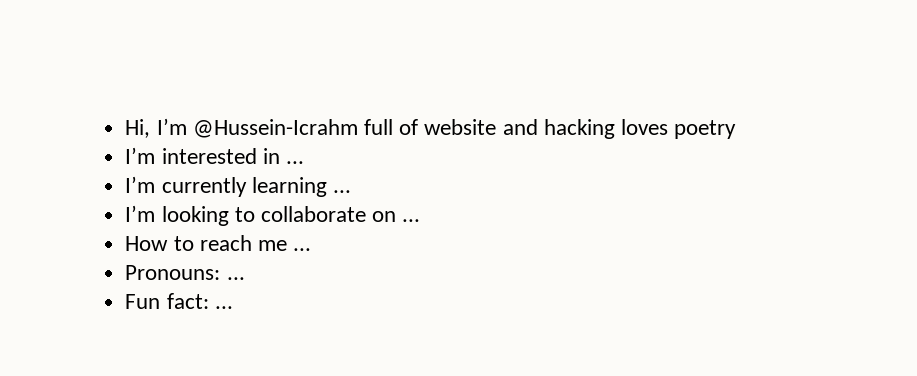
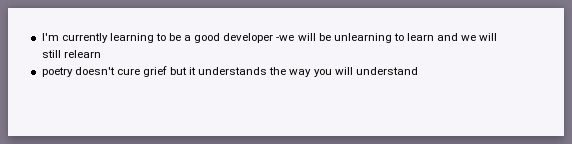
[125,118,737,139] [125,147,304,164] [125,176,351,197] [125,205,421,226] [125,235,312,251] [125,265,245,280] [125,293,233,309] Hi, I’m @Hussein-Icrahm full of website and hacking loves poetry // I’m interested in ... // I’m currently learning ... // I’m looking to collaborate on ... // How to reach me ... // Pronouns: ... // Fun fact: ... -> [41,33,498,43] [41,50,101,58] [41,66,418,77] I'm currently learning to be a good developer -we will be unlearning to learn and we will still relearn // poetry doesn't cure grief but it understands the way you will understand

